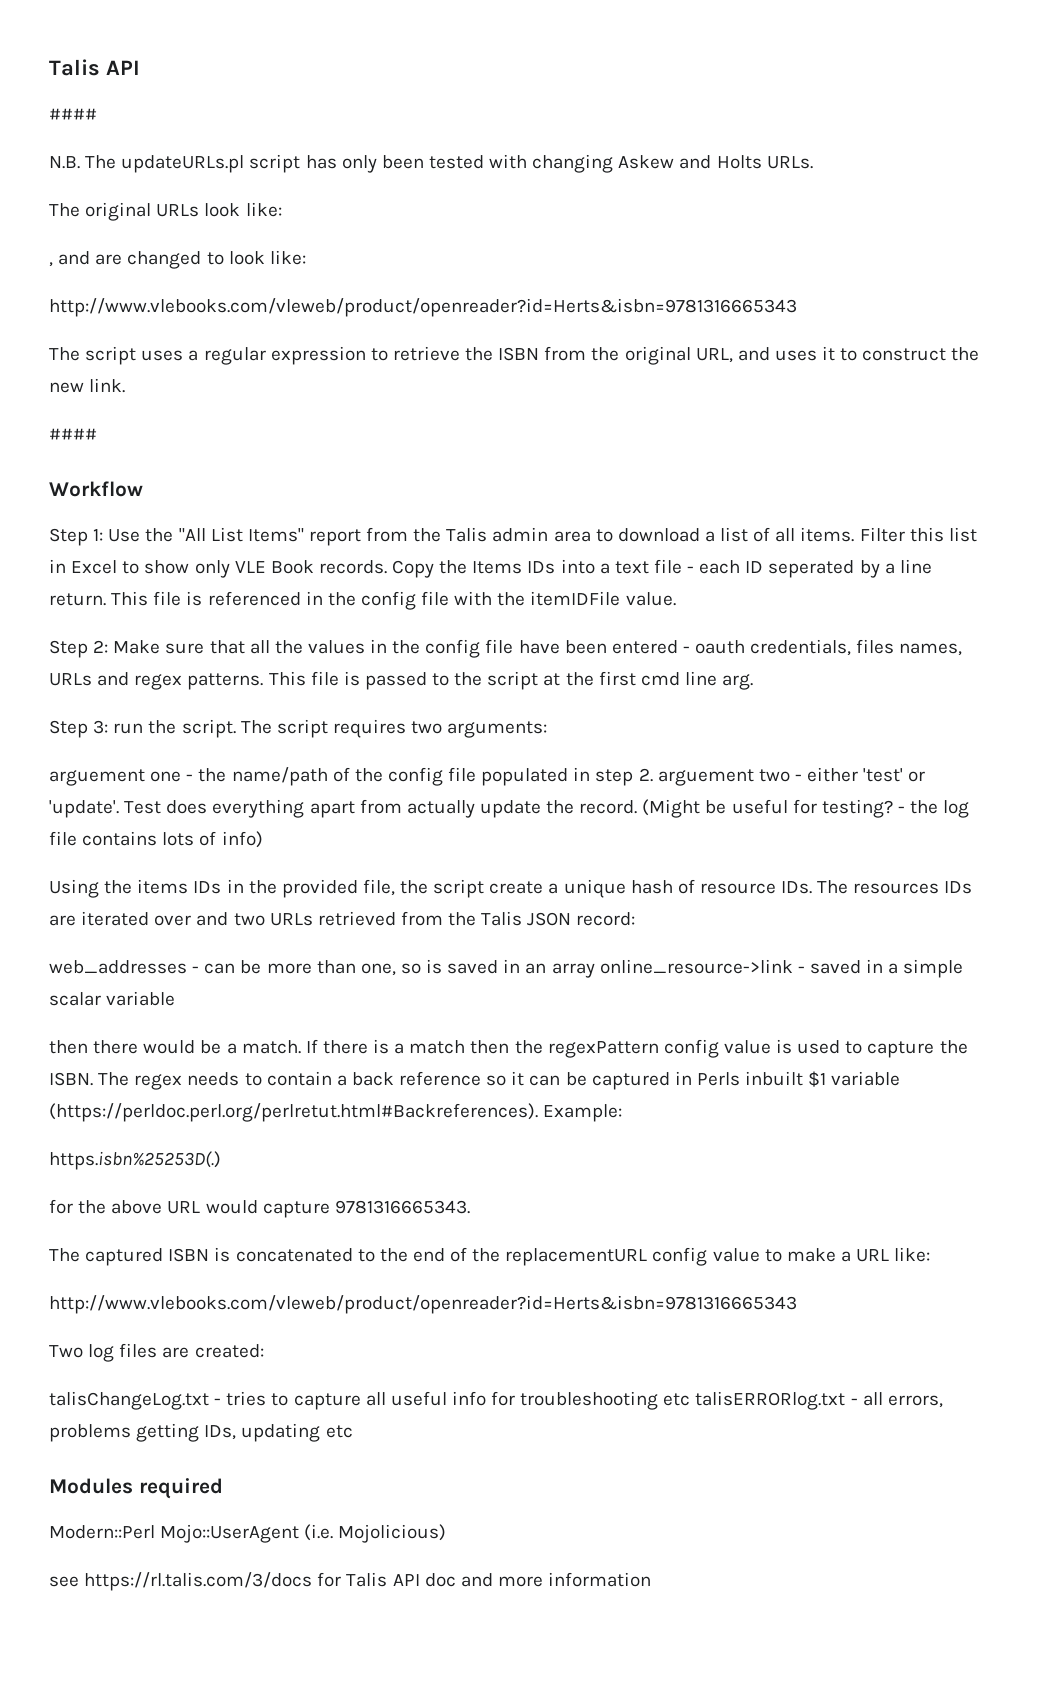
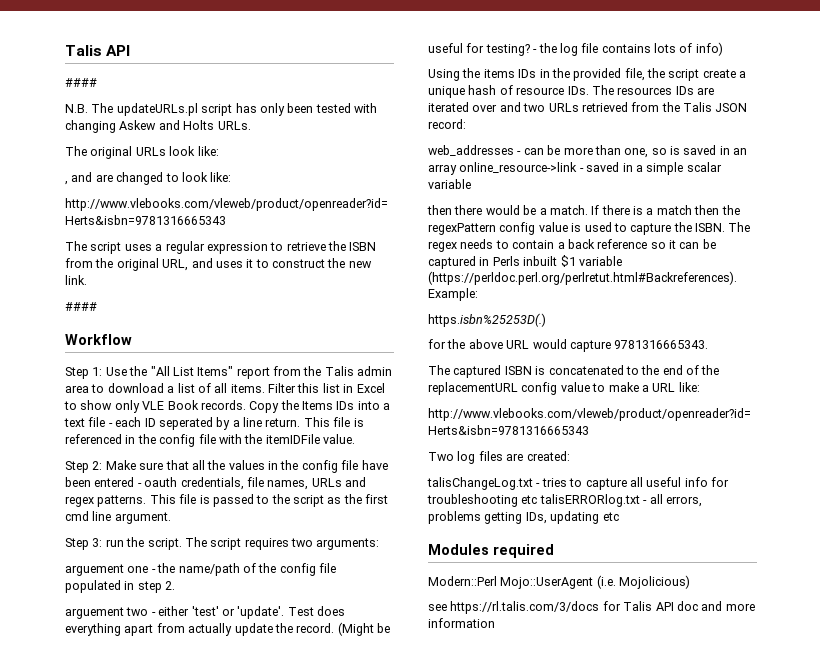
[856,639,895,654] files -> [246,477,264,487] file
[543,673,561,686] at -> [327,497,342,504] as
[722,674,754,690] arg. -> [114,512,171,524] argument.
(653, 775) none -> (176, 585) //

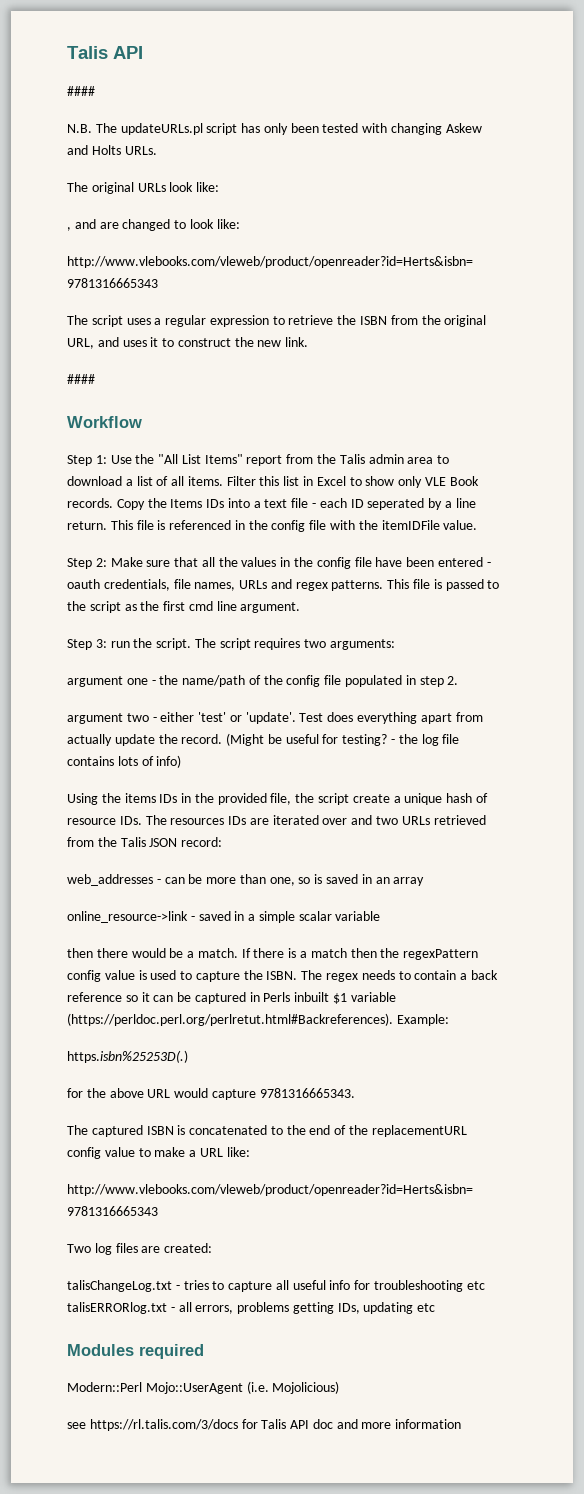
[65,564,124,576] arguement -> [67,676,123,687] argument
[65,607,124,619] arguement -> [67,713,123,724] argument
(457, 169) none -> (425, 881) //

